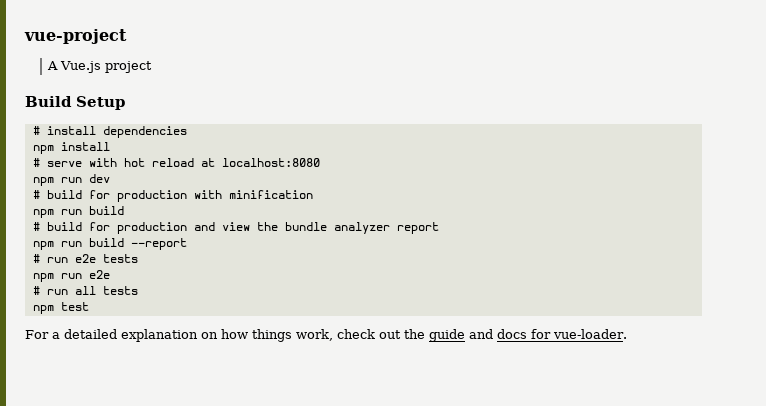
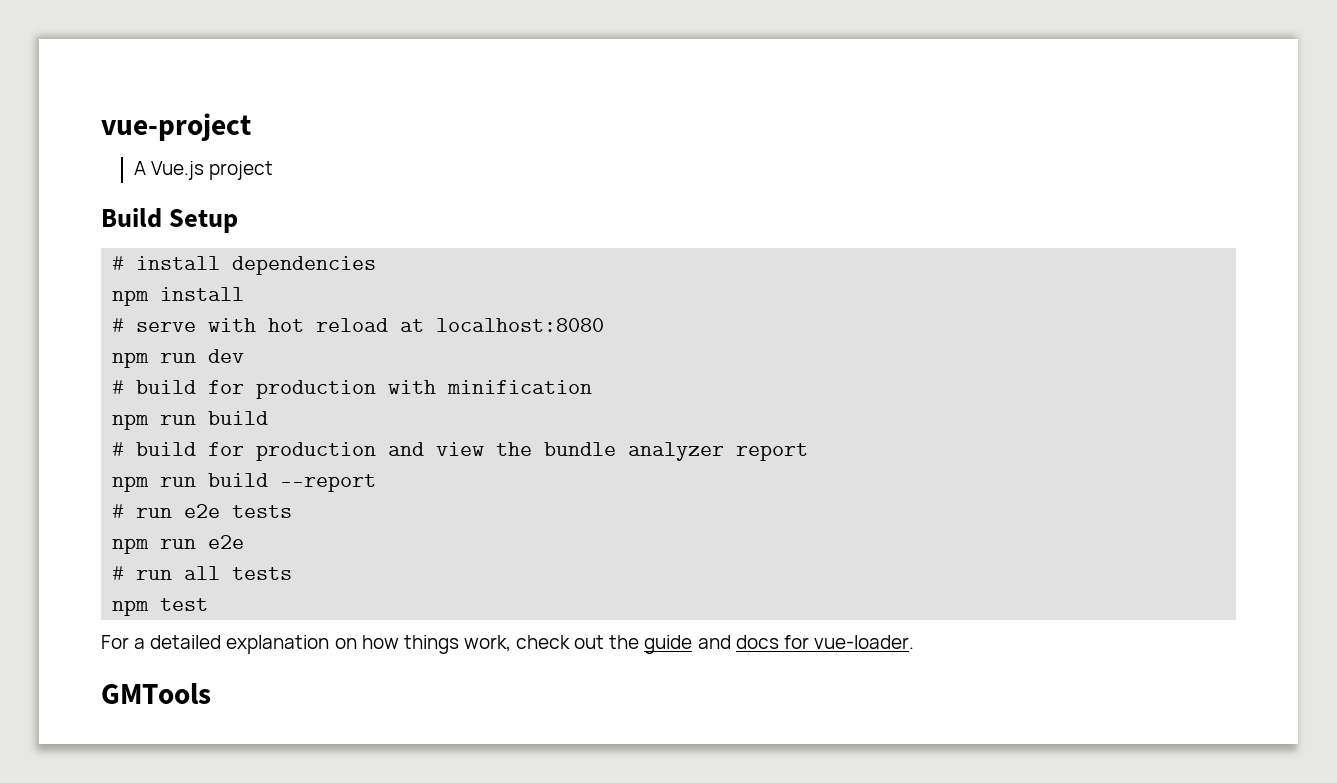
(627, 334) none -> [101,683,211,704] // GMTools

